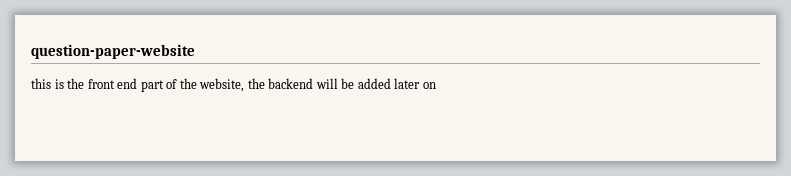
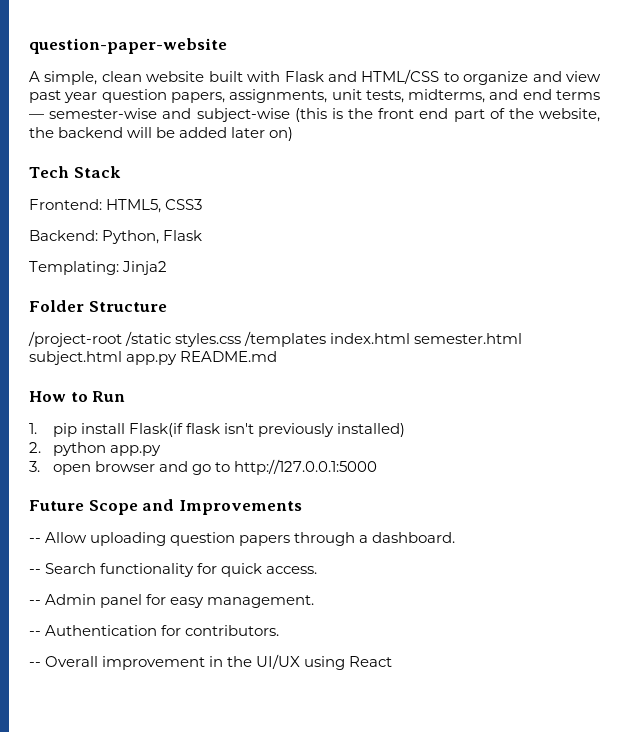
[31,78,51,89] this -> [29,69,602,85] [29,89,600,103] [29,108,327,122] A simple, clean website built with Flask and HTML/CSS to organize and view past year question papers, assignments, unit tests, midterms, and end terms — semester-wise and subject-wise (this
[422,82,436,89] on -> [269,127,294,141] [29,166,121,178] [29,199,203,213] [29,230,203,244] [29,261,168,275] [29,300,167,312] [28,331,523,347] [29,351,278,365] [29,391,126,402] [29,423,405,437] [29,442,161,456] [29,459,377,475] [29,499,302,515] [29,532,456,546] [29,563,318,577] [29,594,315,608] [29,625,280,636] [29,654,393,670] on) // Tech Stack // Frontend: HTML5, CSS3 // Backend: Python, Flask // Templating: Jinja2 // Folder Structure // /project-root /static styles.css /templates index.html semester.html subject.html app.py README.md // How to Run // 1. pip install Flask(if flask isn't previously installed) // 2. python app.py // 3. open browser and go to http://127.0.0.1:5000 // Future Scope and Improvements // -- Allow uploading question papers through a dashboard. // -- Search functionality for quick access. // -- Admin panel for easy management. // -- Authentication for contributors. // -- Overall improvement in the UI/UX using React

